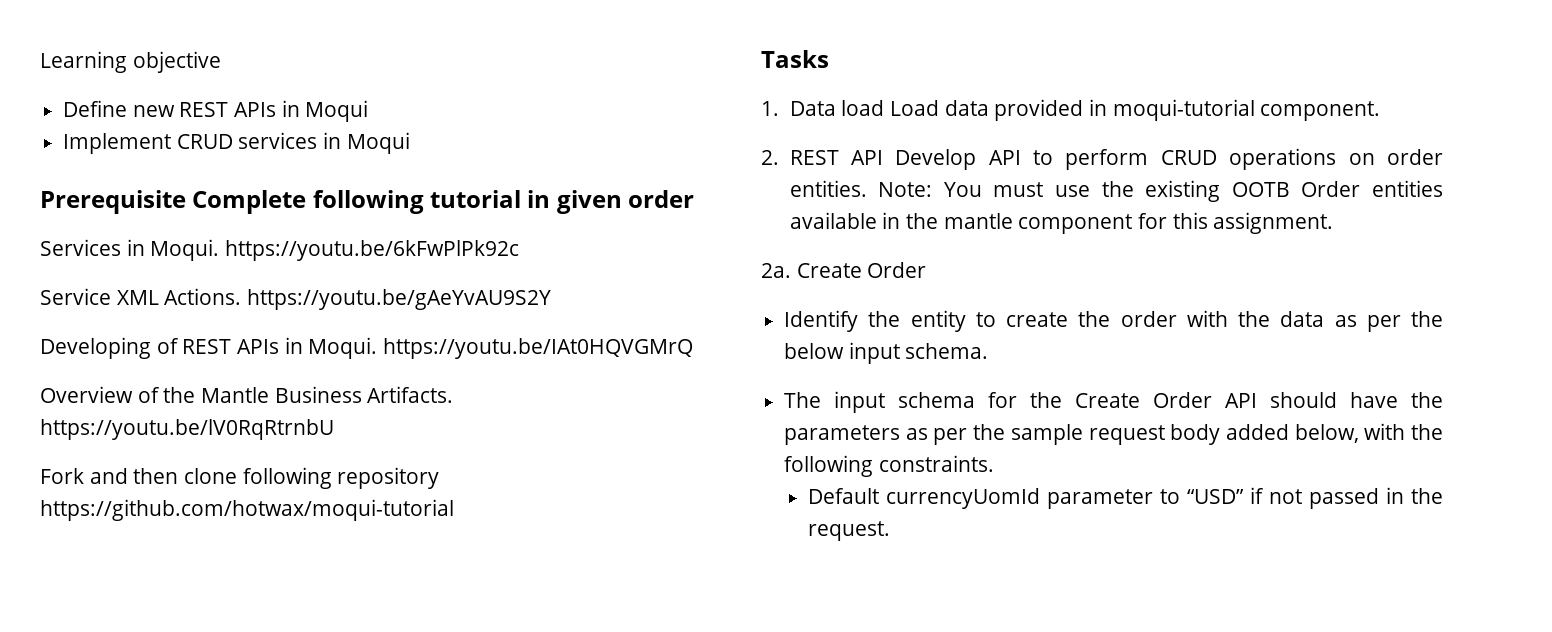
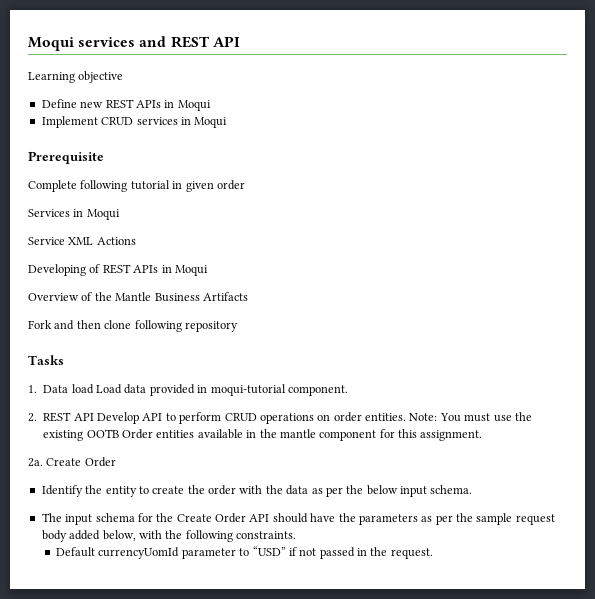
(40, 62) none -> [28,36,240,51] Moqui services and REST API //
(186, 202) none -> (104, 157) //
[150,239,520,261] Moqui. https://youtu.be/6kFwPlPk92c -> [86,209,120,220] Moqui
[164,288,552,310] Actions. https://youtu.be/gAeYvAU9S2Y -> [96,237,136,245] Actions
[308,337,694,359] Moqui. https://youtu.be/IAt0HQVGMrQ -> [174,265,208,276] Moqui
[367,386,454,403] [40,419,334,440] Artifacts. https://youtu.be/lV0RqRtrnbU -> [202,292,248,301] Artifacts
[40,499,454,521] https://github.com/hotwax/moqui-tutorial -> (238, 326) none

